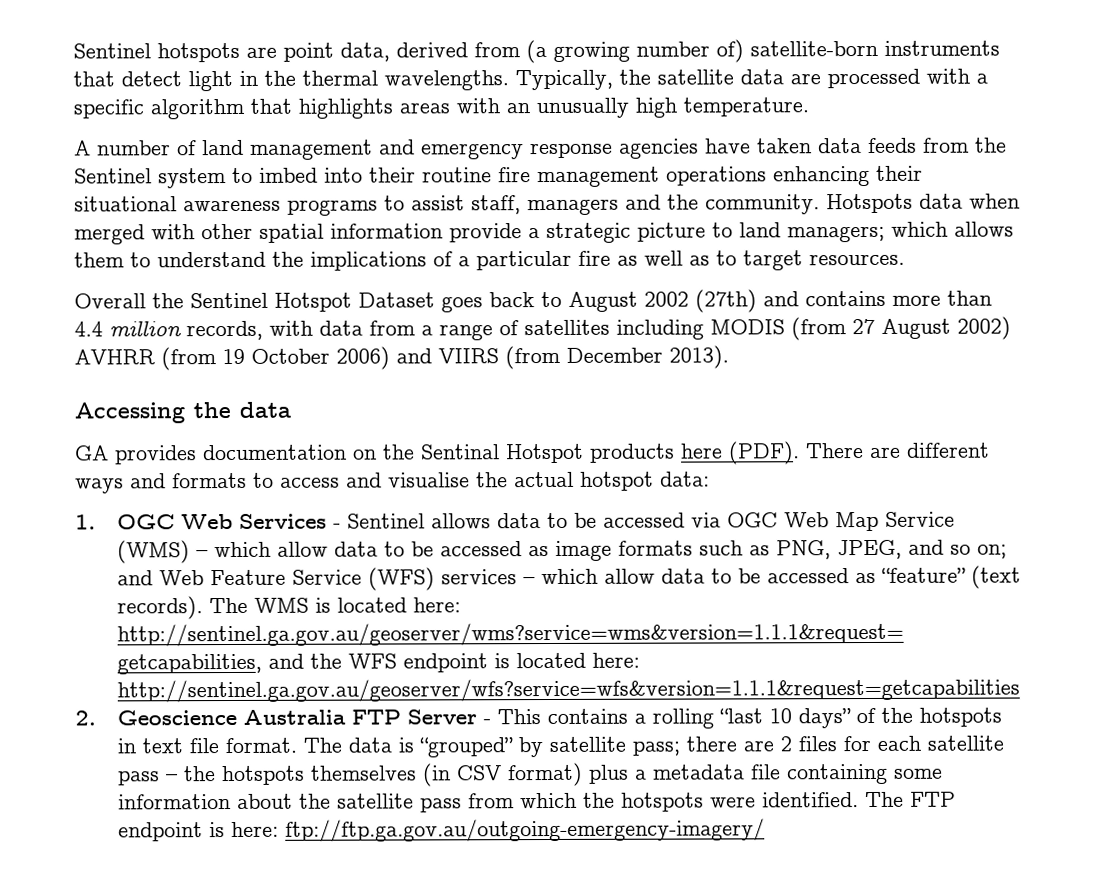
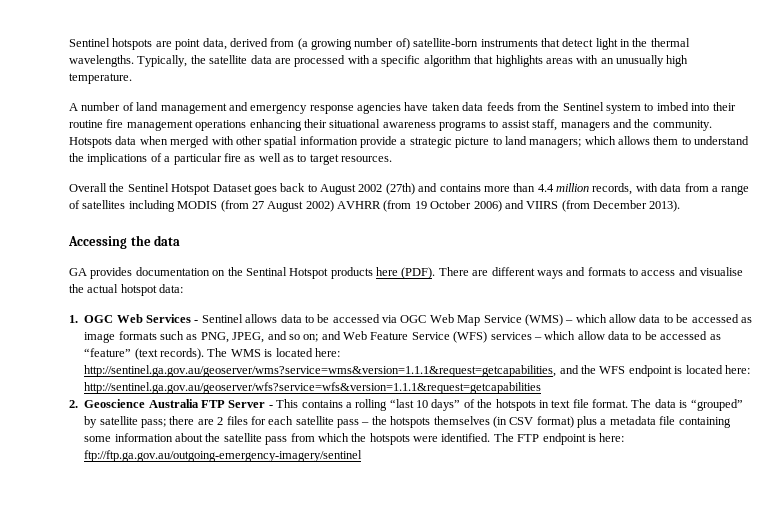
[285,818,766,842] ftp://ftp.ga.gov.au/outgoing-emergency-imagery/ -> [84,450,363,462] ftp://ftp.ga.gov.au/outgoing-emergency-imagery/sentinel

